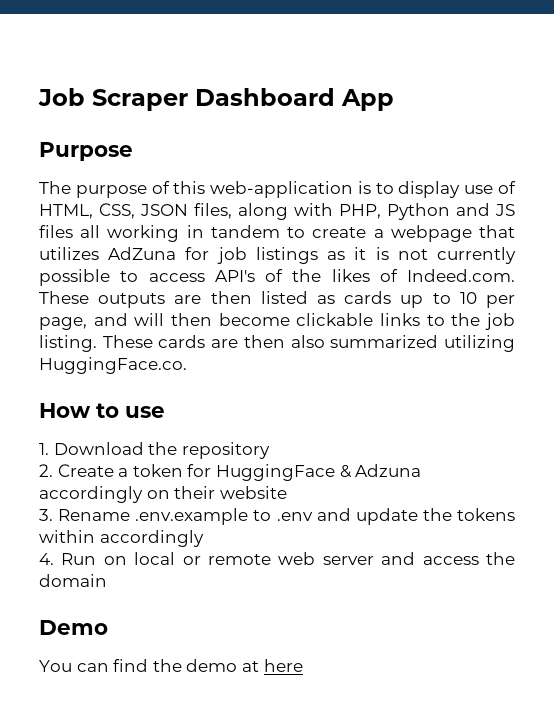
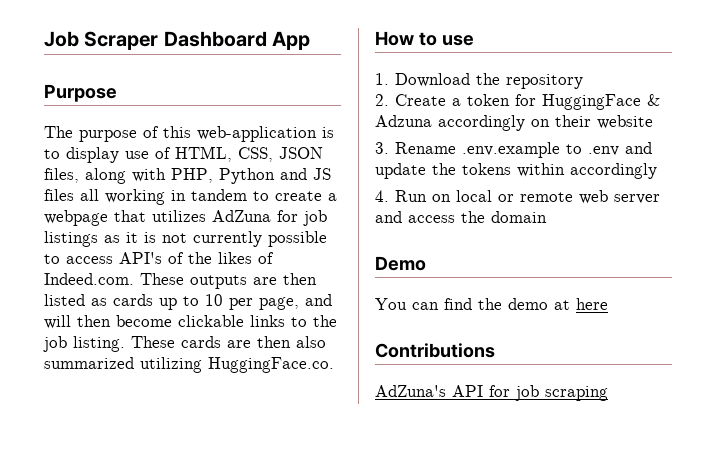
(303, 665) none -> [375,343,495,358] [375,385,608,401] // Contributions // AdZuna's API for job scraping

